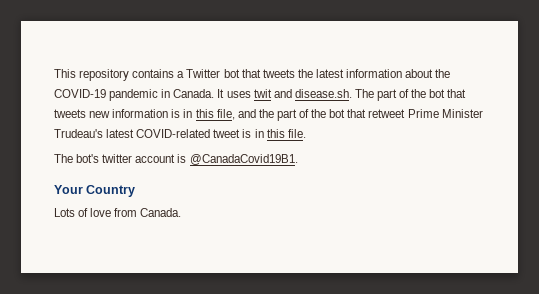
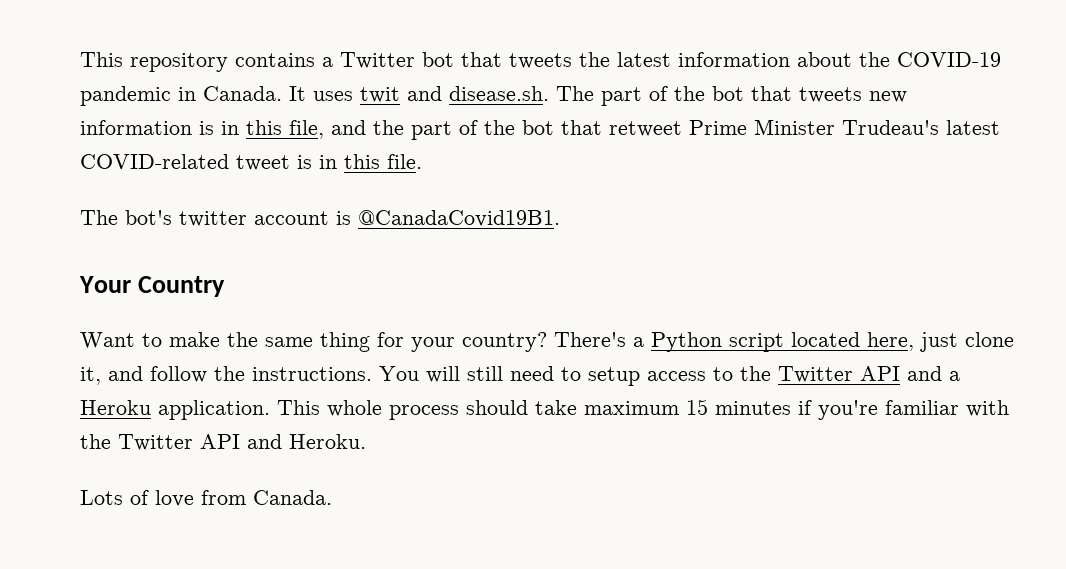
(136, 191) none -> [80,332,1014,352] [80,366,960,386] [80,399,1009,420] [80,434,366,451] // Want to make the same thing for your country? There's a Python script located here, just clone it, and follow the instructions. You will still need to setup access to the Twitter API and a Heroku application. This whole process should take maximum 15 minutes if you're familiar with the Twitter API and Heroku.

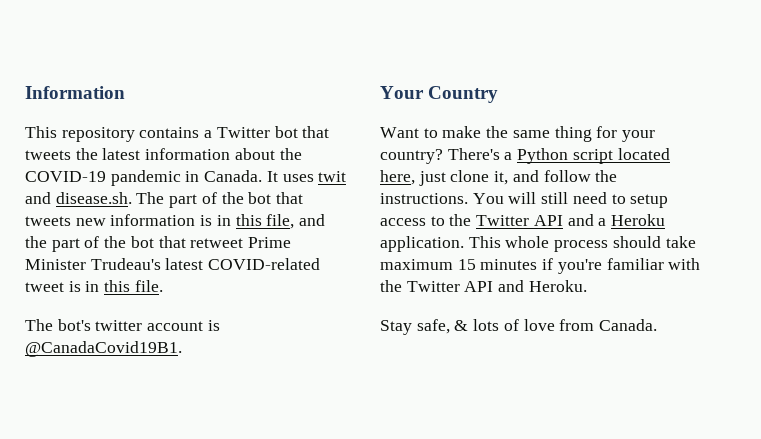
(80, 59) none -> [25,86,125,99] Information //
[80,490,123,505] Lots -> [380,319,500,335] Stay safe, & lots

